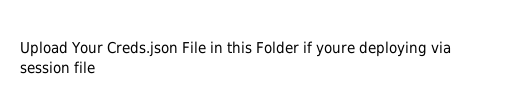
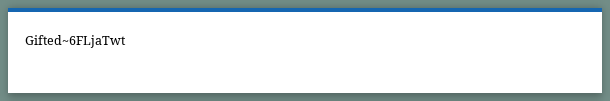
[20,41,452,57] [20,61,96,74] Upload Your Creds.json File in this Folder if youre deploying via session file -> [25,35,126,48] Gifted~6FLjaTwt

